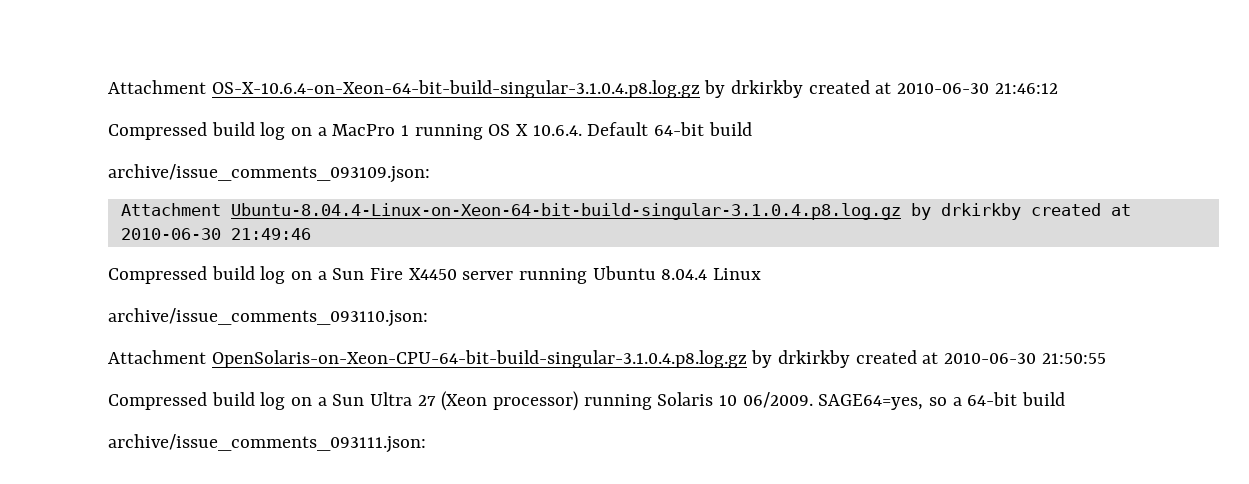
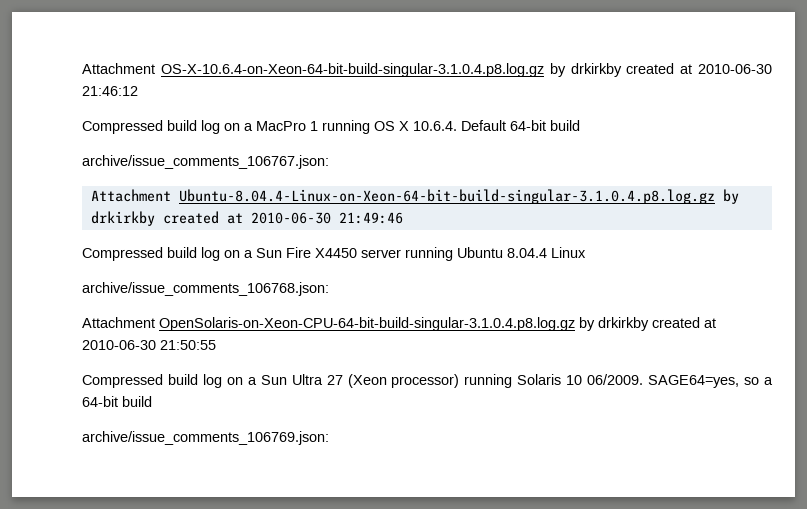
[108,164,430,183] archive/issue_comments_093109.json: -> [82,155,329,169] archive/issue_comments_106767.json:
[108,308,428,327] archive/issue_comments_093110.json: -> [82,282,329,296] archive/issue_comments_106768.json:
[108,434,426,453] archive/issue_comments_093111.json: -> [82,431,329,445] archive/issue_comments_106769.json:

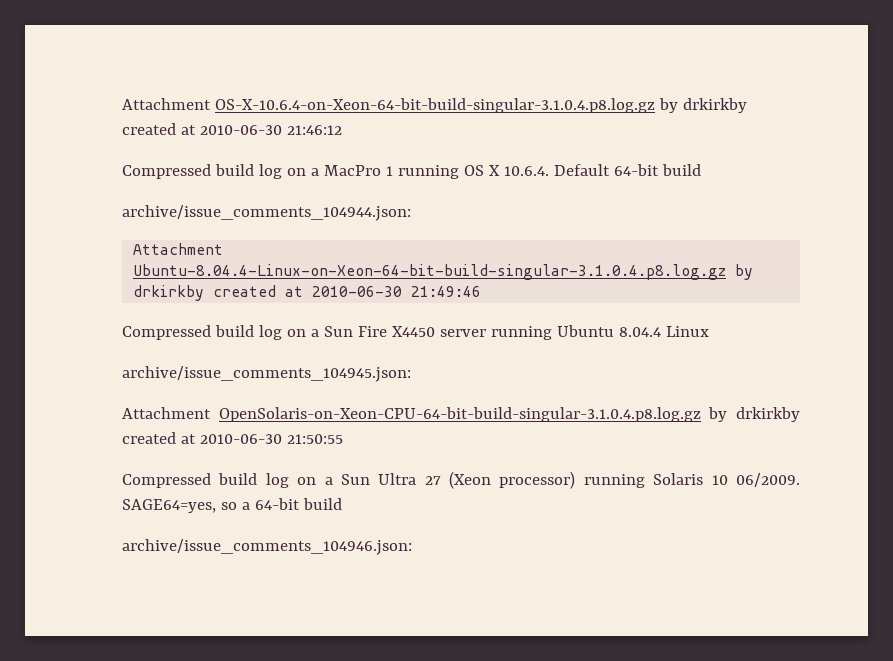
[82,155,329,169] archive/issue_comments_106767.json: -> [122,205,411,221] archive/issue_comments_104944.json:
[82,282,329,296] archive/issue_comments_106768.json: -> [122,366,411,382] archive/issue_comments_104945.json:
[82,431,329,445] archive/issue_comments_106769.json: -> [122,539,412,555] archive/issue_comments_104946.json:

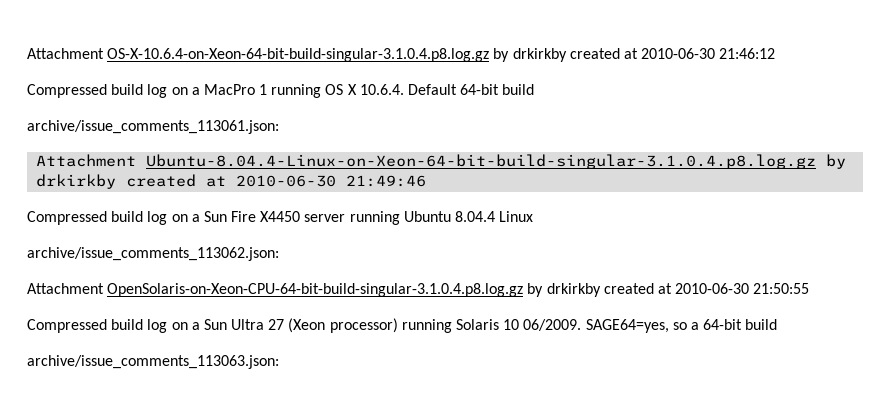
[122,205,411,221] archive/issue_comments_104944.json: -> [27,120,279,134] archive/issue_comments_113061.json:
[122,366,411,382] archive/issue_comments_104945.json: -> [27,247,279,261] archive/issue_comments_113062.json:
[122,539,412,555] archive/issue_comments_104946.json: -> [27,355,279,369] archive/issue_comments_113063.json:

